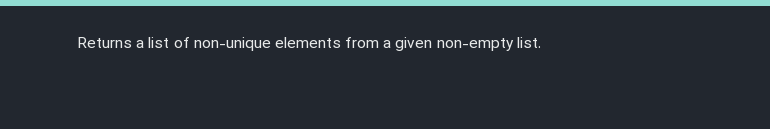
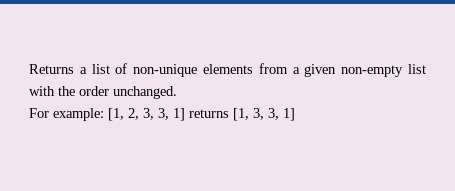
[516,37,541,48] list. -> [408,64,427,74] [29,86,177,99] [29,108,295,121] list with the order unchanged. // For example: [1, 2, 3, 3, 1] returns [1, 3, 3, 1]

